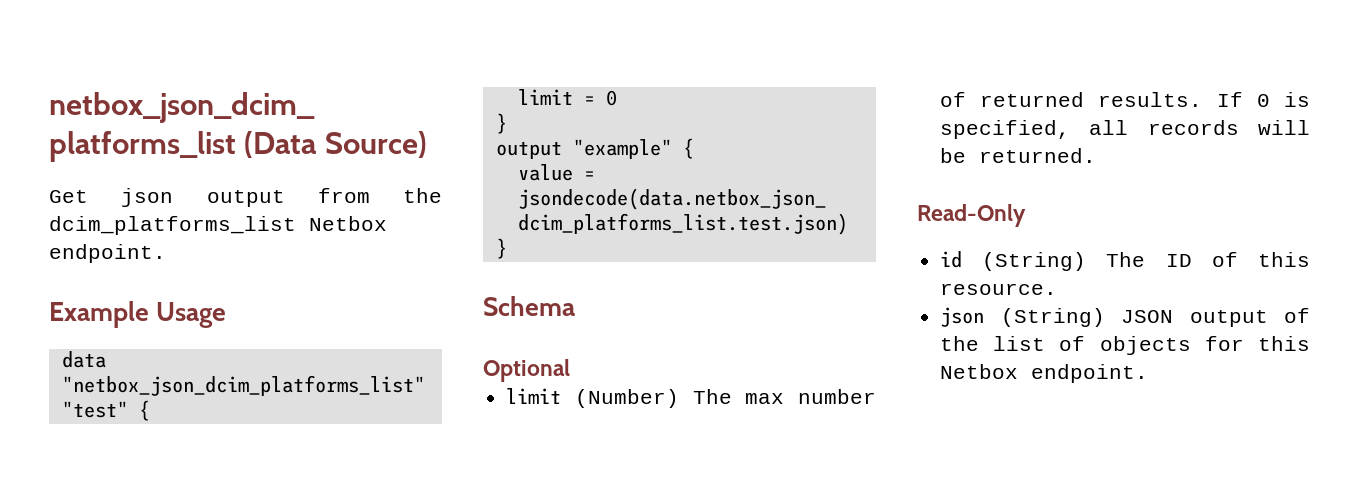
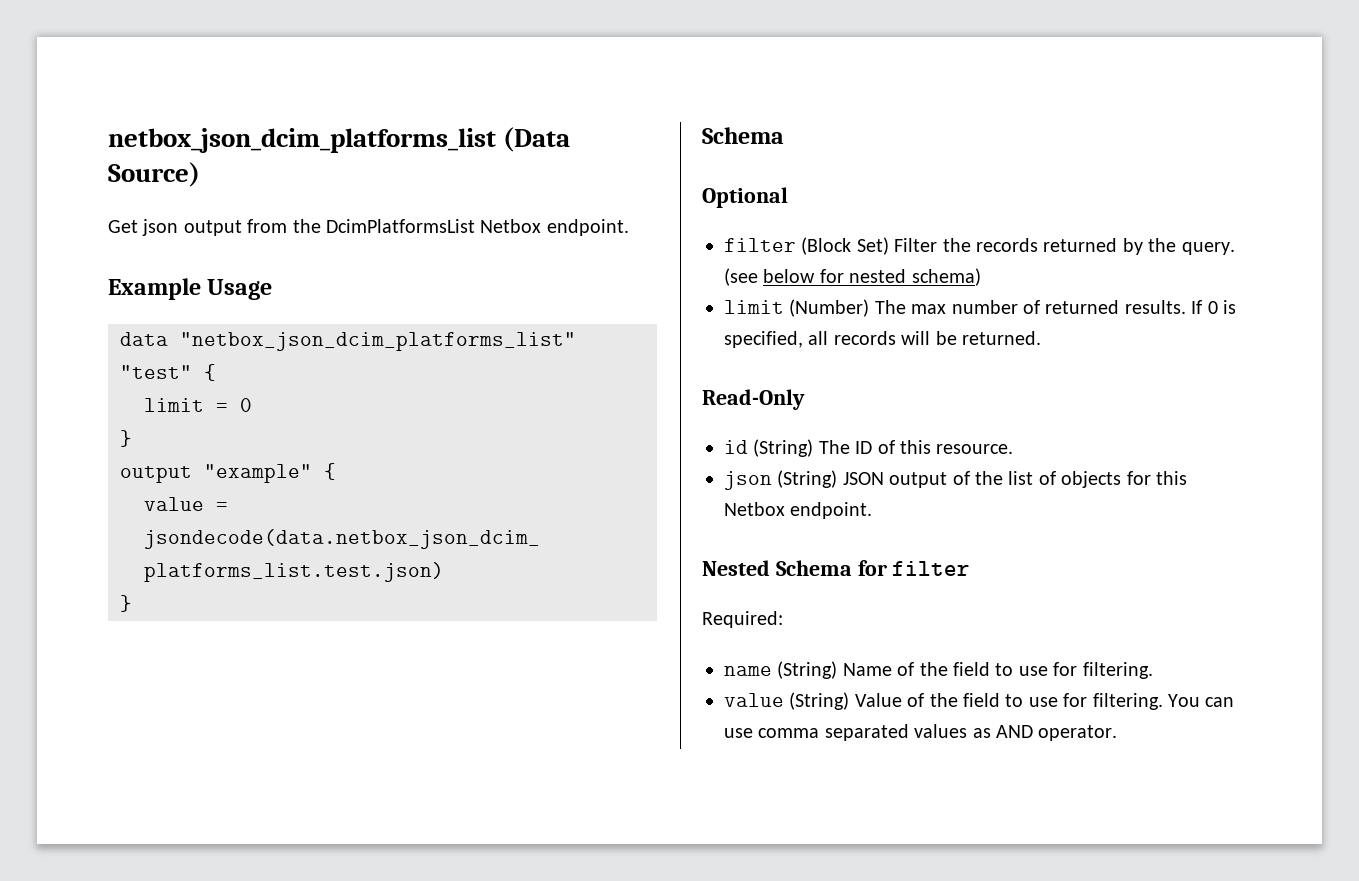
[49,216,296,235] dcim_platforms_list -> [326,219,475,233] DcimPlatformsList
(570, 370) none -> [724,237,1235,255] [724,268,981,286] // filter (Block Set) Filter the records returned by the query. (see below for nested schema)
(1149, 373) none -> [702,560,971,576] [702,611,783,628] [724,661,1153,679] [724,692,1235,710] [724,724,1118,741] // Nested Schema for filter // Required: // name (String) Name of the field to use for filtering. // value (String) Value of the field to use for filtering. You can use comma separated values as AND operator.

